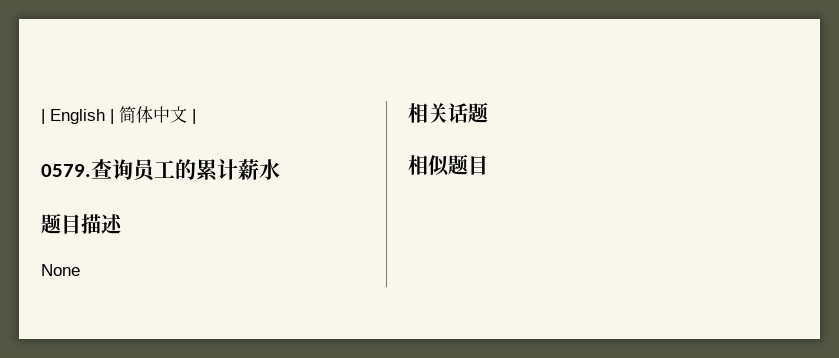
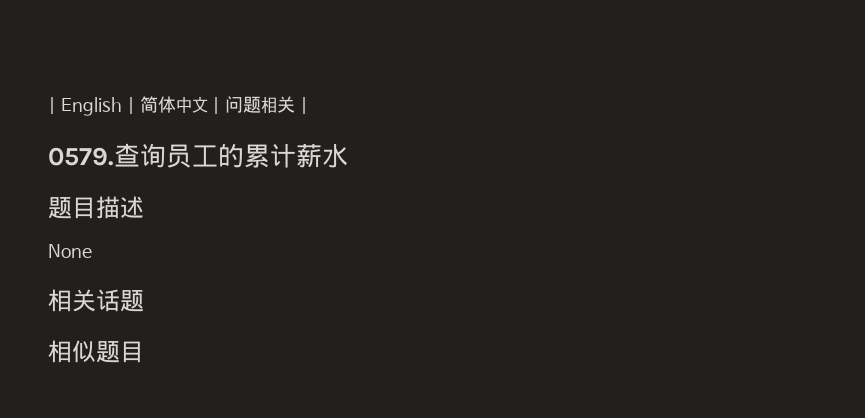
(196, 116) none -> [225,96,309,114] 问题相关 |

